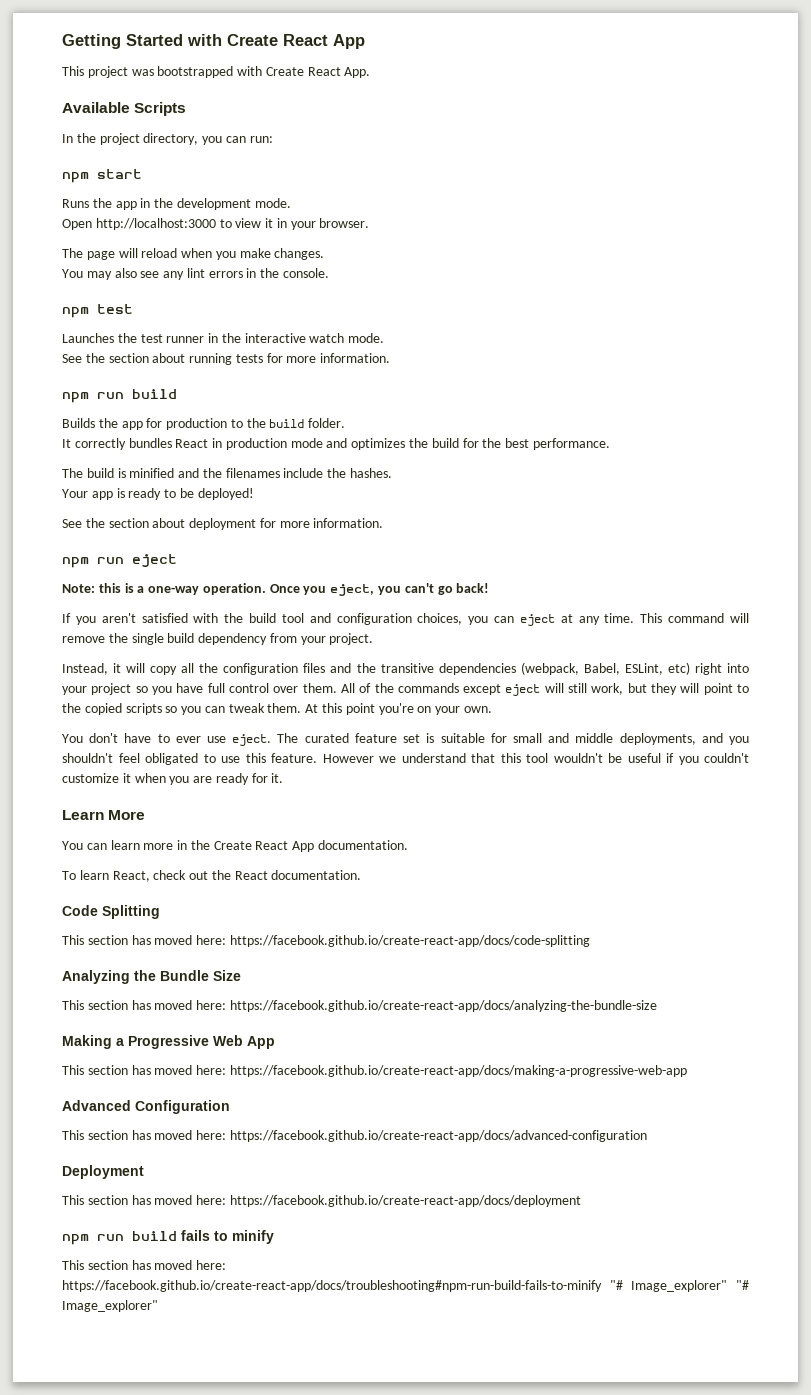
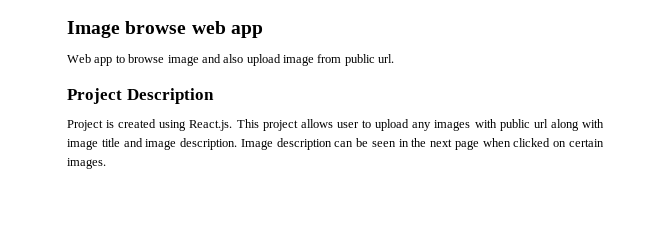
[62,34,365,49] [62,66,371,78] [62,102,187,116] [62,133,273,145] [62,169,142,183] [62,198,291,210] [62,218,370,230] [62,248,325,260] [62,268,330,280] [62,304,133,318] [62,333,385,343] [62,353,391,365] [62,389,177,403] [62,418,346,430] [62,438,610,450] [62,468,393,478] [62,488,254,500] [62,518,384,530] [62,554,177,568] [62,583,490,596] [62,613,750,626] [62,633,374,645] [62,662,749,675] [62,683,750,696] [62,703,492,715] [62,733,749,746] [62,753,749,765] [62,773,284,785] [62,810,146,820] [62,840,409,852] [62,870,362,882] [62,905,160,919] [62,935,590,947] [62,970,241,984] [62,1000,657,1012] [62,1035,275,1049] [62,1065,687,1077] [62,1100,230,1114] [62,1130,647,1142] [62,1165,144,1179] [62,1195,581,1207] [62,1230,274,1245] [62,1260,227,1270] [62,1280,749,1292] [62,1300,158,1312] Getting Started with Create React App // This project was bootstrapped with Create React App. // Available Scripts // In the project directory, you can run: // npm start // Runs the app in the development mode. // Open http://localhost:3000 to view it in your browser. // The page will reload when you make changes. // You may also see any lint errors in the console. // npm test // Launches the test runner in the interactive watch mode. // See the section about running tests for more information. // npm run build // Builds the app for production to the build folder. // It correctly bundles React in production mode and optimizes the build for the best performance. // The build is minified and the filenames include the hashes. // Your app is ready to be deployed! // See the section about deployment for more information. // npm run eject // Note: this is a one-way operation. Once you eject, you can't go back! // If you aren't satisfied with the build tool and configuration choices, you can eject at any time. This command will remove the single build dependency from your project. // Instead, it will copy all the configuration files and the transitive dependencies (webpack, Babel, ESLint, etc) right into your project so you have full control over them. All of the commands except eject will still work, but they will point to the copied scripts so you can tweak them. At this point you're on your own. // You don't have to ever use eject. The curated feature set is suitable for small and middle deployments, and you shouldn't feel obligated to use this feature. However we understand that this tool wouldn't be useful if you couldn't customize it when you are ready for it. // Learn More // You can learn more in the Create React App documentation. // To learn React, check out the React documentation. // Code Splitting // This section has moved here: https://facebook.github.io/create-react-app/docs/code-splitting // Analyzing the Bundle Size // This section has moved here: https://facebook.github.io/create-react-app/docs/analyzing-the-bundle-size // Making a Progressive Web App // This section has moved here: https://facebook.github.io/create-react-app/docs/making-a-progressive-web-app // Advanced Configuration // This section has moved here: https://facebook.github.io/create-react-app/docs/advanced-configuration // Deployment // This section has moved here: https://facebook.github.io/create-react-app/docs/deployment // npm run build fails to minify // This section has moved here: https://facebook.github.io/create-react-app/docs/troubleshooting#npm-run-build-fails-to-minify "# Image_explorer" "# Image_explorer" -> [67,21,263,38] [67,54,395,66] [67,88,214,104] [67,119,605,131] [67,138,604,150] [67,158,106,169] Image browse web app // Web app to browse image and also upload image from public url. // Project Description // Project is created using React.js. This project allows user to upload any images with public url along with image title and image description. Image description can be seen in the next page when clicked on certain images.

